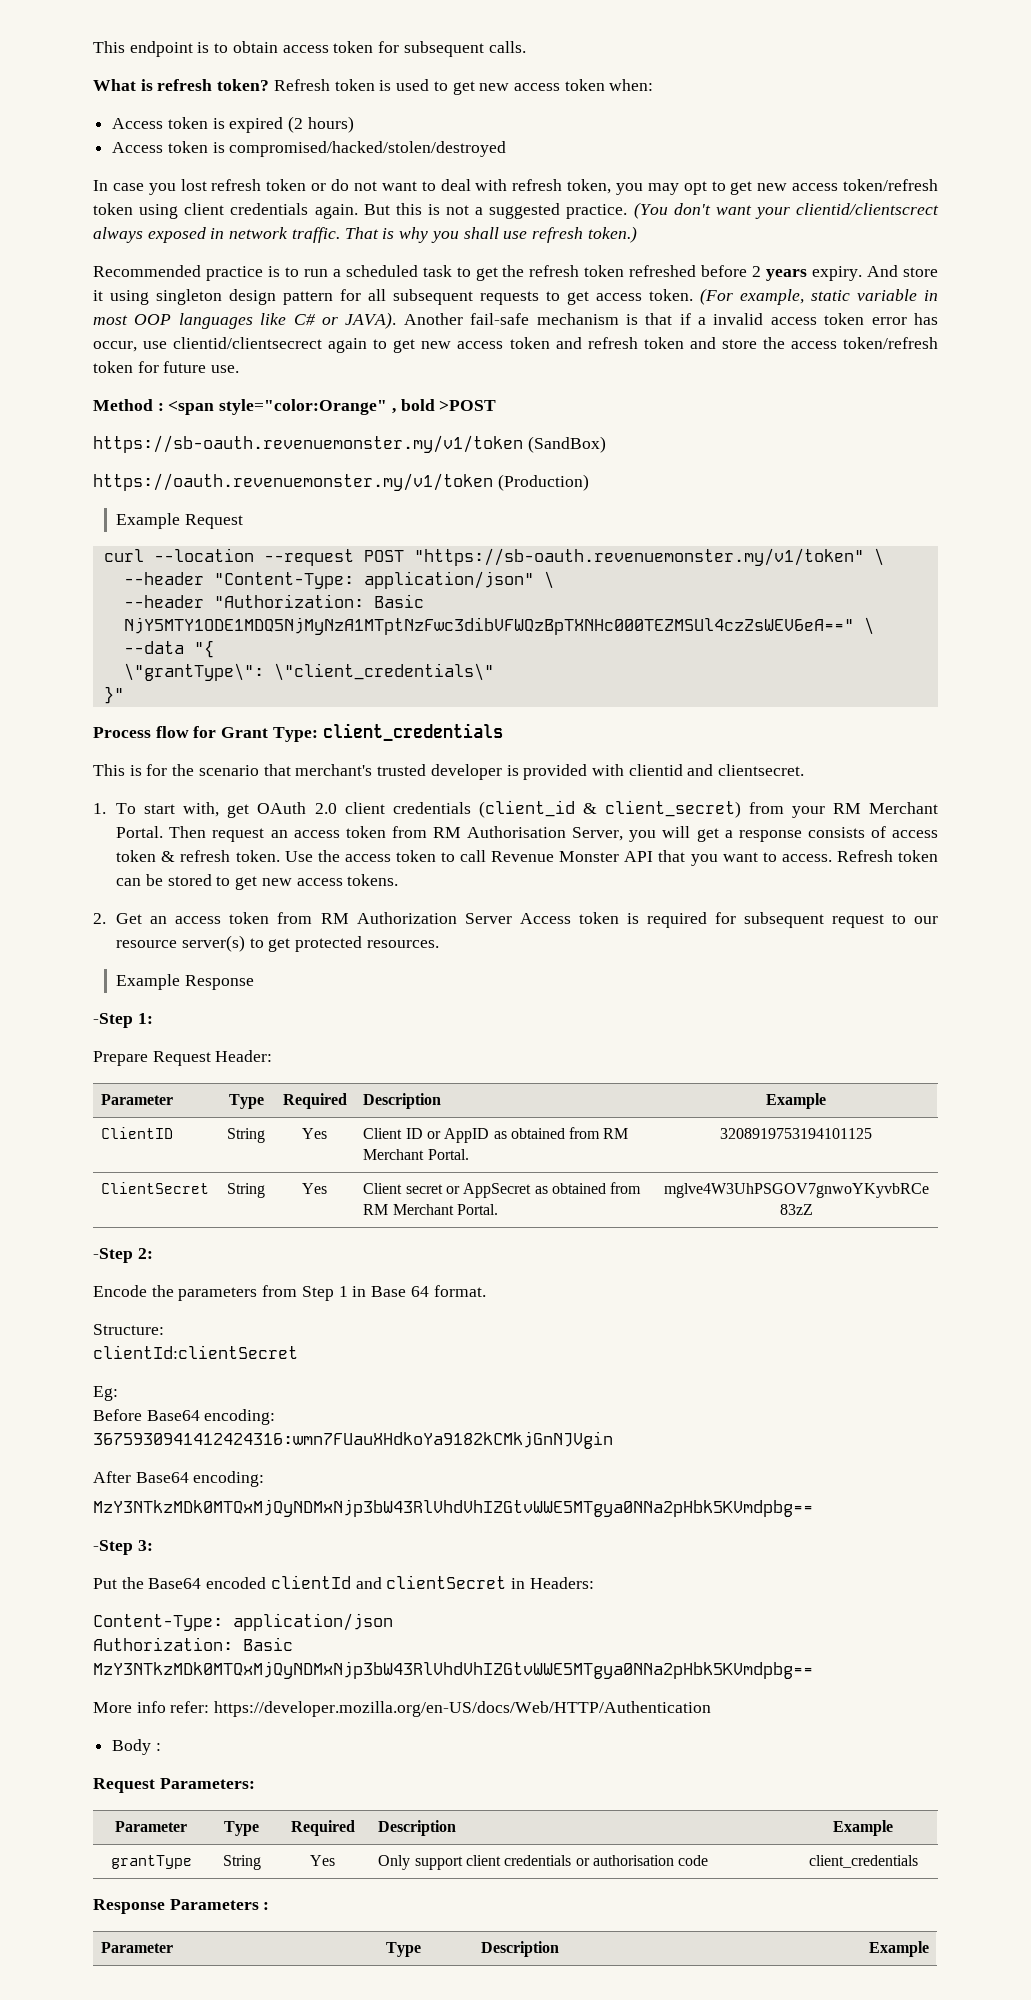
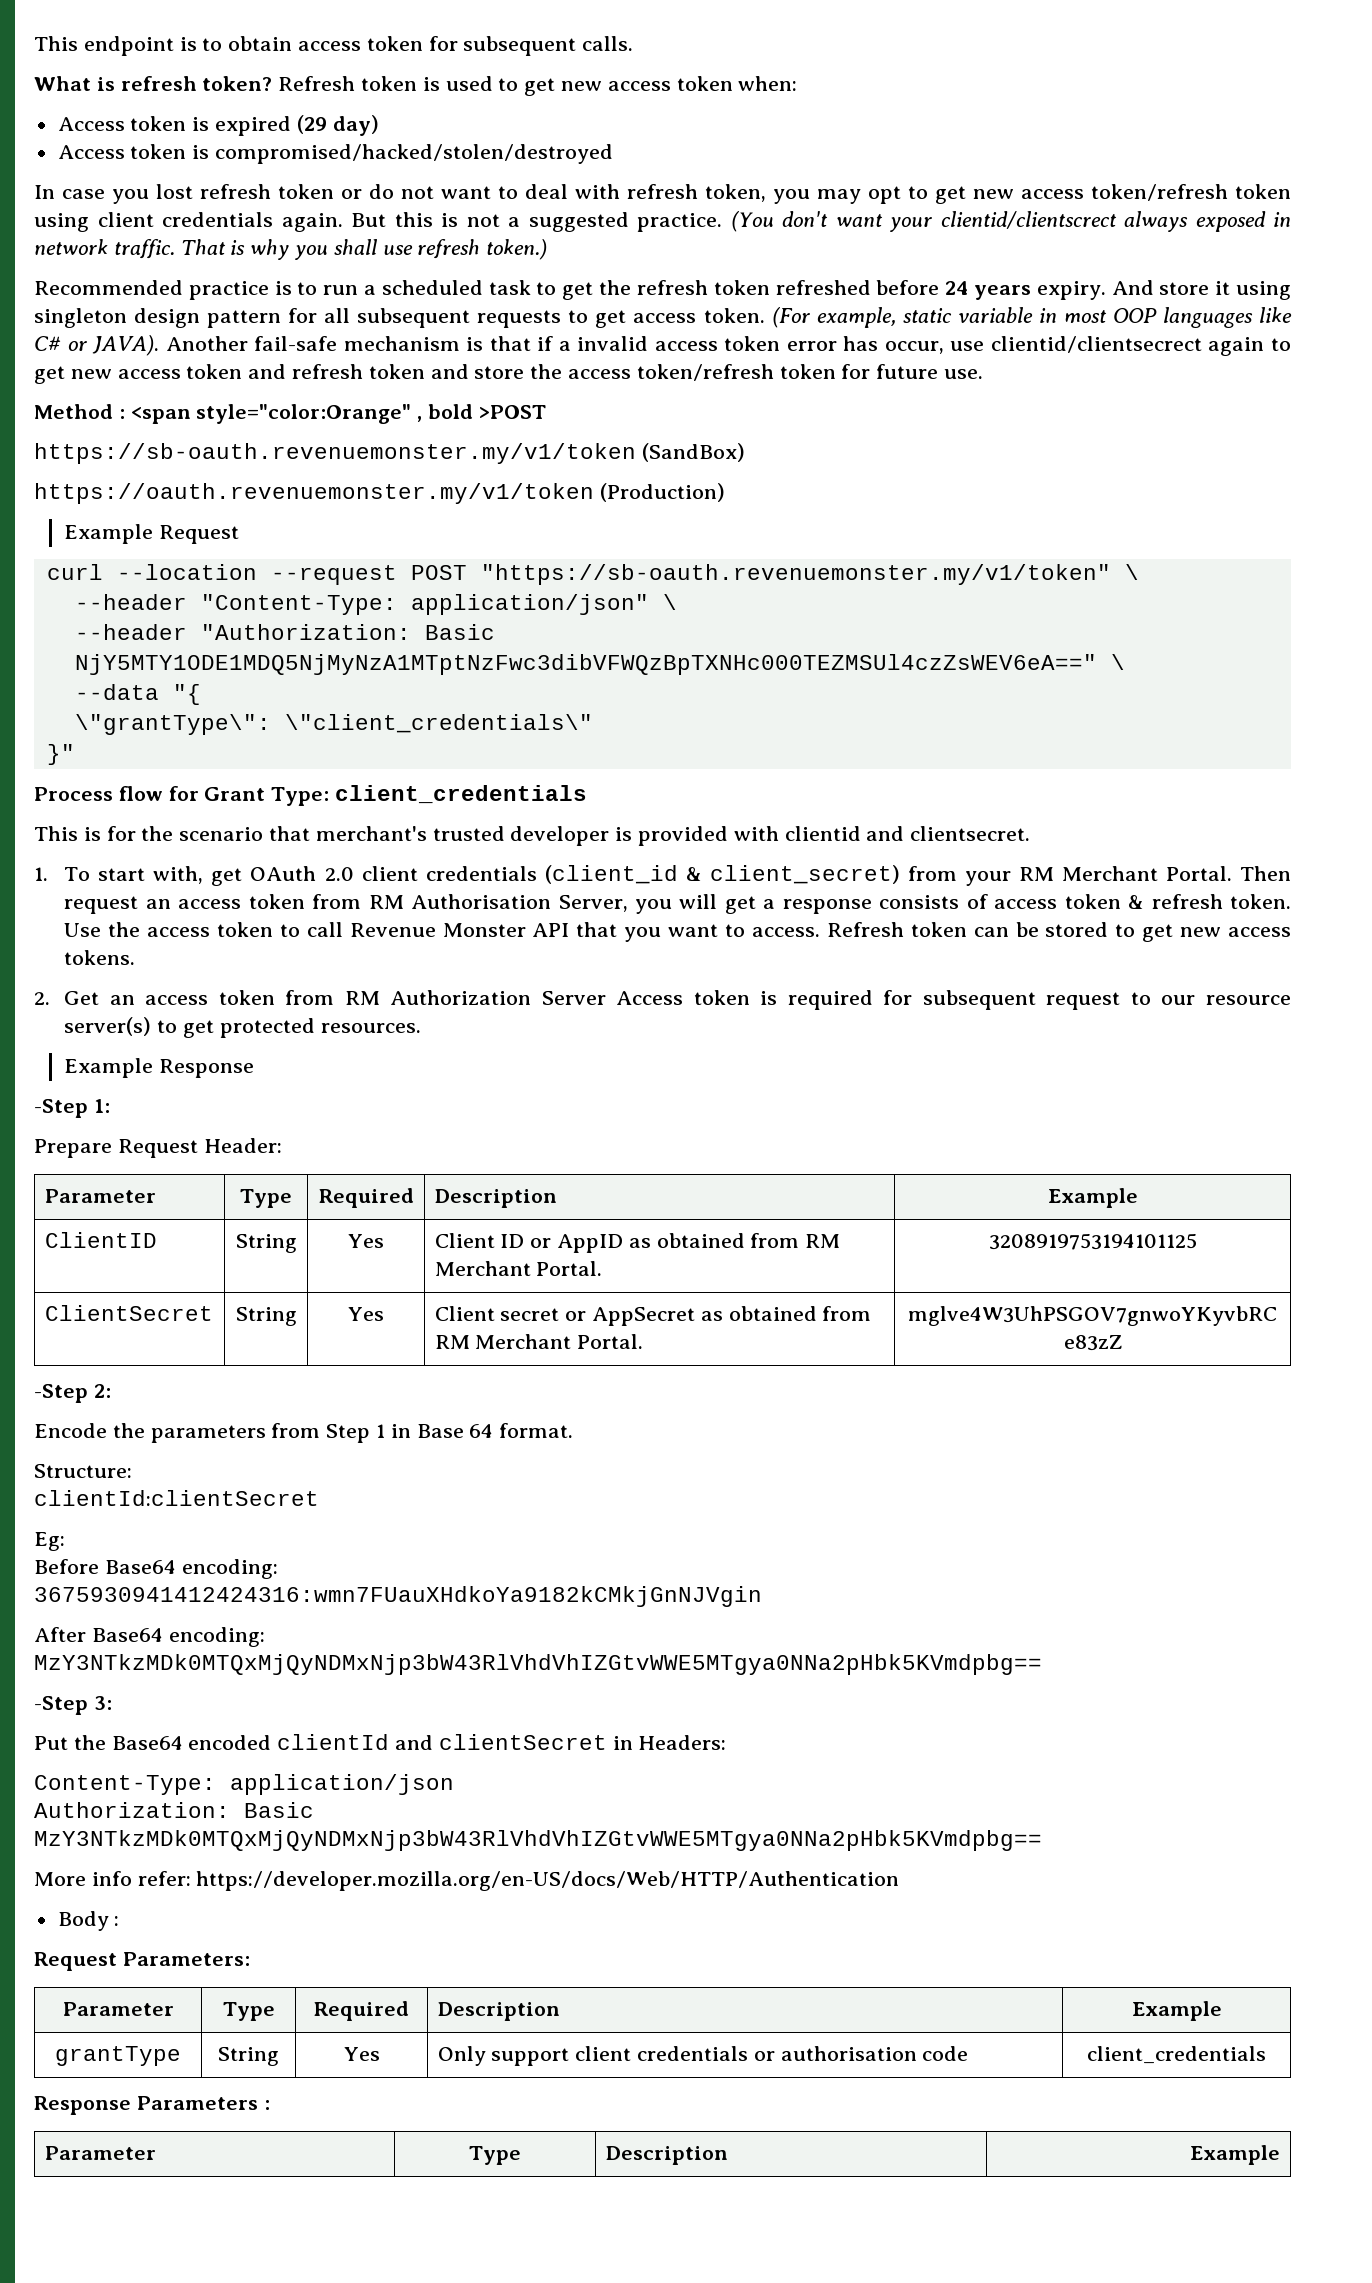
[288,116,354,133] (2 hours) -> [296,115,379,136] (29 day)
[752,266,762,277] 2 -> [945,281,969,295] 24

